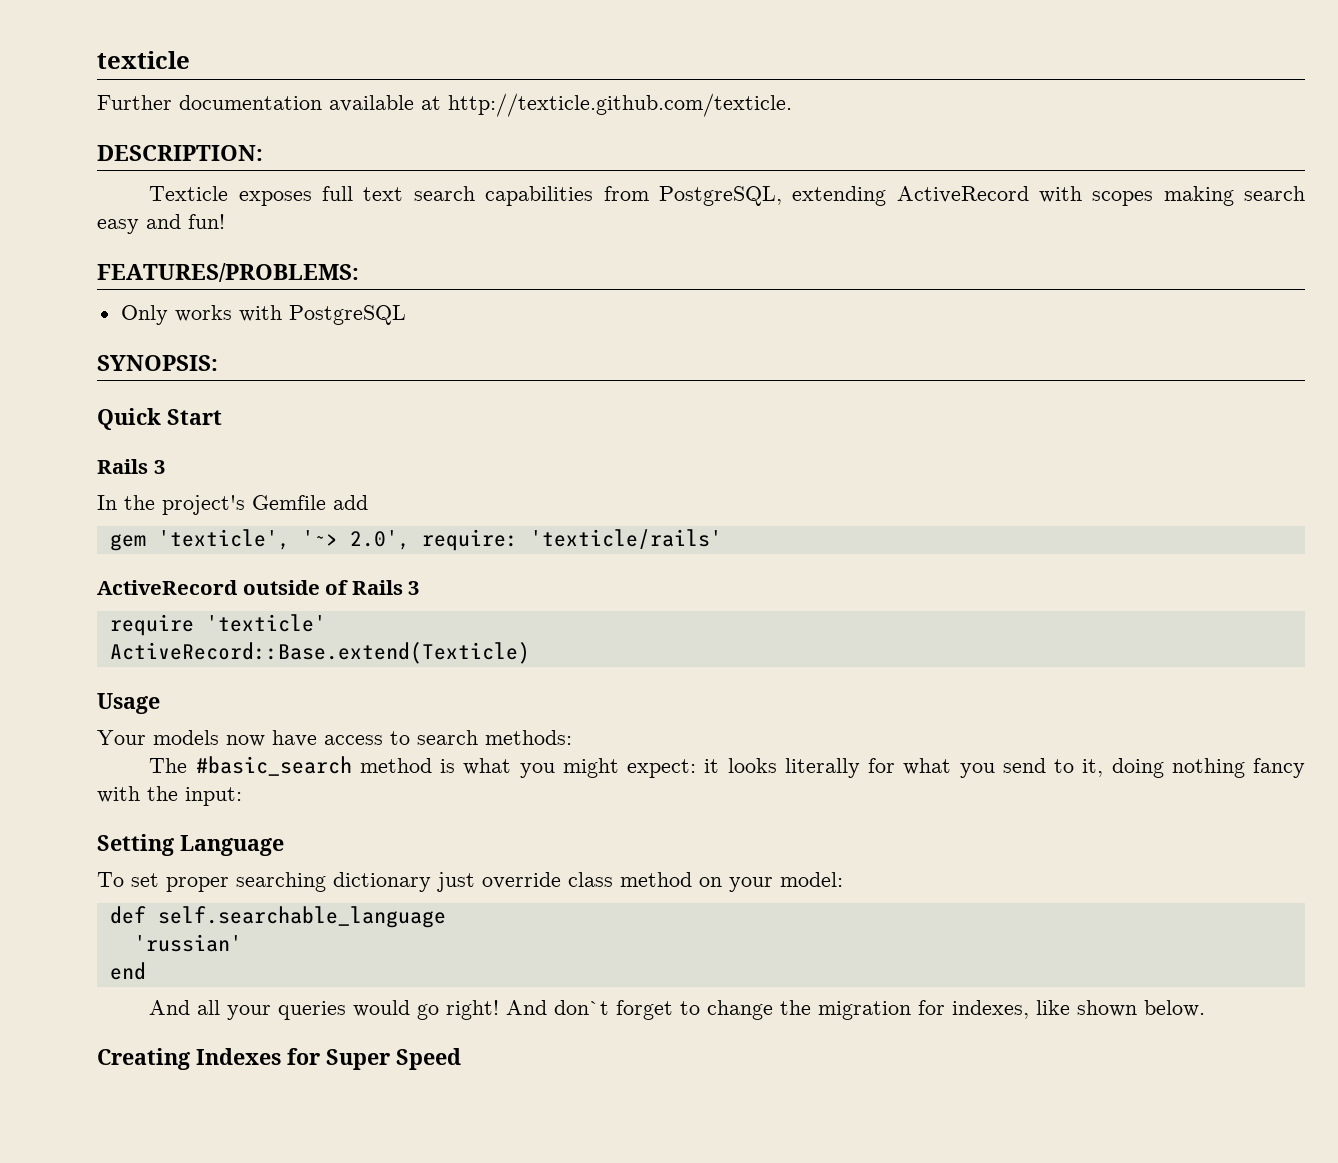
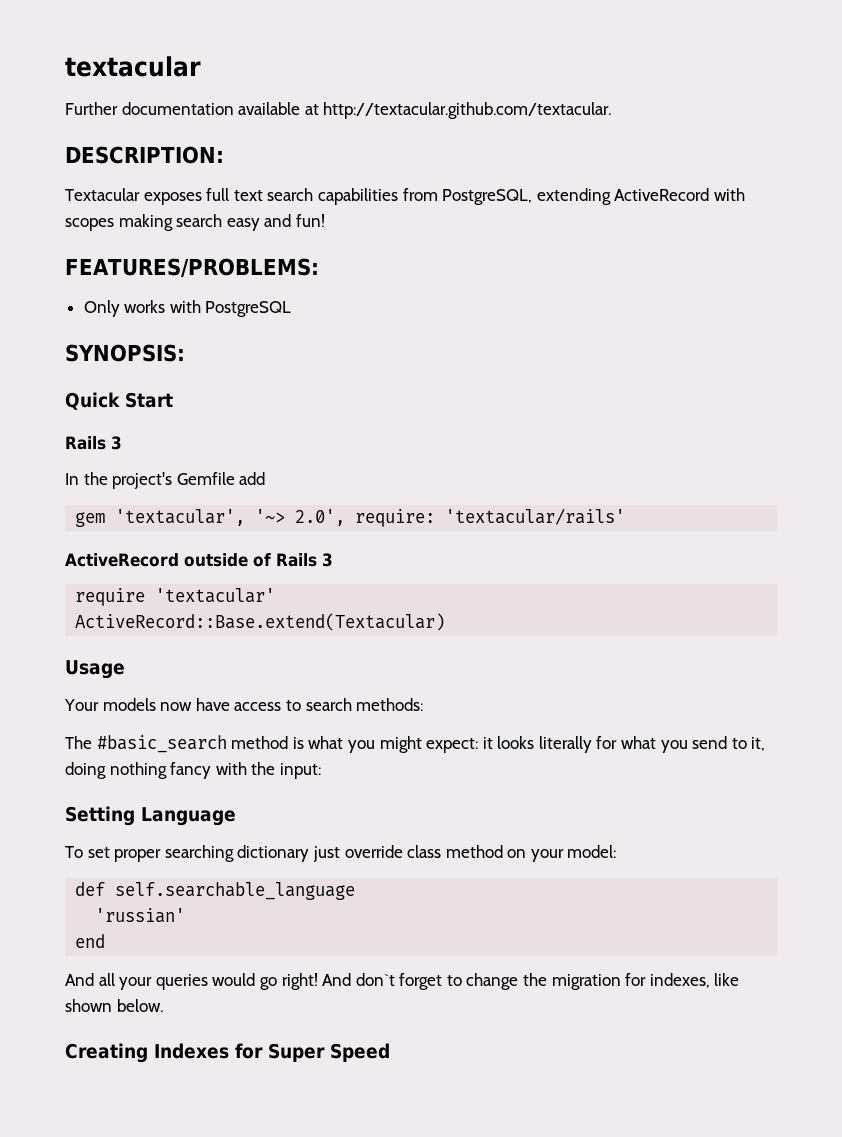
[97,51,190,69] texticle -> [65,56,201,77] textacular
[448,93,792,117] http://texticle.github.com/texticle. -> [323,102,612,119] http://textacular.github.com/textacular.
[149,186,229,201] Texticle -> [65,188,140,201] Textacular
[157,529,290,550] 'texticle', -> [115,509,246,526] 'textacular',
[529,529,722,549] 'texticle/rails' -> [445,508,626,525] 'textacular/rails'
[205,614,326,632] [109,642,530,664] 'texticle' // ActiveRecord::Base.extend(Texticle) -> [155,588,276,603] [75,613,446,631] 'textacular' // ActiveRecord::Base.extend(Textacular)

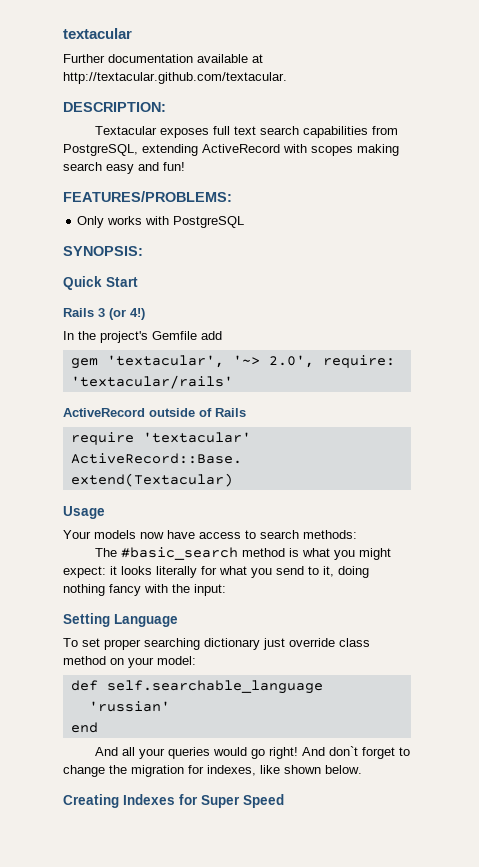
(122, 443) none -> [109,308,145,320] (or 4!)
[322,553,333,567] 3 -> (246, 412) none

